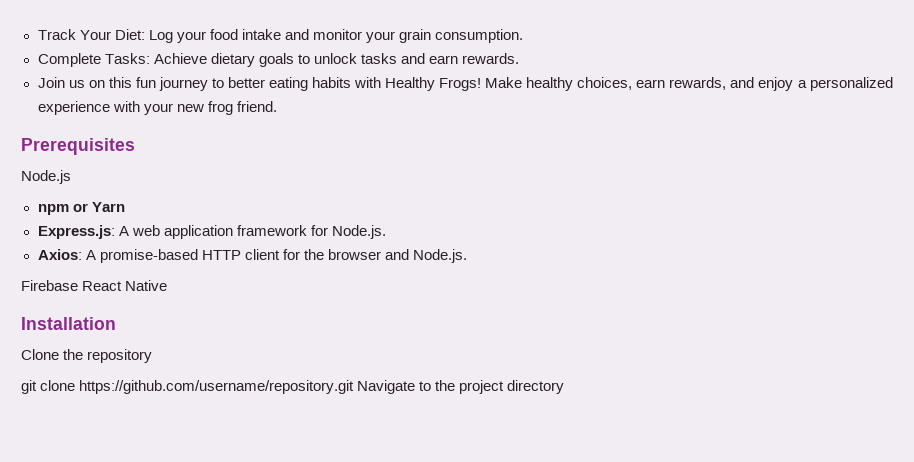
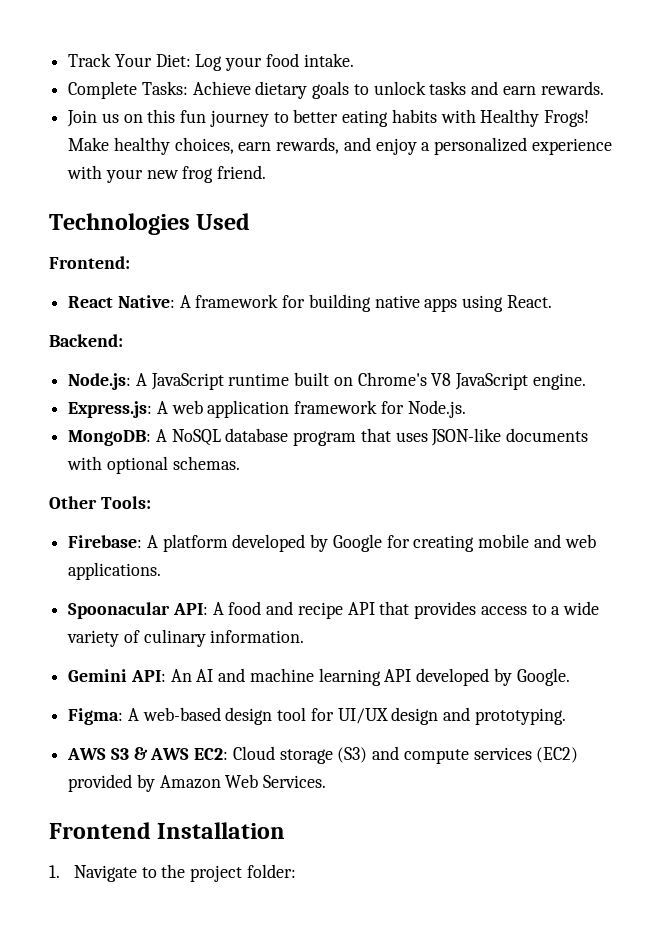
[241,29,524,43] intake and monitor your grain consumption. -> [303,53,354,67] intake.
[21,138,135,155] [21,170,71,184] [37,202,125,215] Prerequisites // Node.js // npm or Yarn -> [49,213,251,235] [49,256,130,269] [68,294,552,312] [49,334,123,347] [68,372,586,390] Technologies Used // Frontend: // React Native: A framework for building native apps using React. // Backend: // Node.js: A JavaScript runtime built on Chrome's V8 JavaScript engine.
[37,249,467,263] [21,280,168,291] [21,317,116,330] [21,349,153,363] [21,380,355,394] Axios: A promise-based HTTP client for the browser and Node.js. // Firebase React Native // Installation // Clone the repository // git clone https://github.com/username/repository.git -> [68,428,589,446] [67,456,240,474] [49,496,151,509] [68,534,596,552] [68,562,162,580] [68,601,599,619] [67,629,305,647] [68,668,570,686] [68,707,566,725] [67,746,579,764] [68,774,327,792] [49,822,286,839] [49,865,60,878] MongoDB: A NoSQL database program that uses JSON-like documents with optional schemas. // Other Tools: // Firebase: A platform developed by Google for creating mobile and web applications. // Spoonacular API: A food and recipe API that provides access to a wide variety of culinary information. // Gemini API: An AI and machine learning API developed by Google. // Figma: A web-based design tool for UI/UX design and prototyping. // AWS S3 & AWS EC2: Cloud storage (S3) and compute services (EC2) provided by Amazon Web Services. // Frontend Installation // 1.
[507,380,565,394] directory -> [246,864,296,878] folder:

